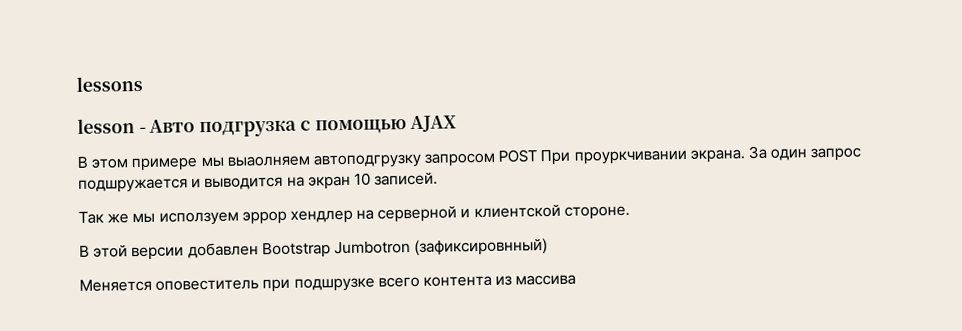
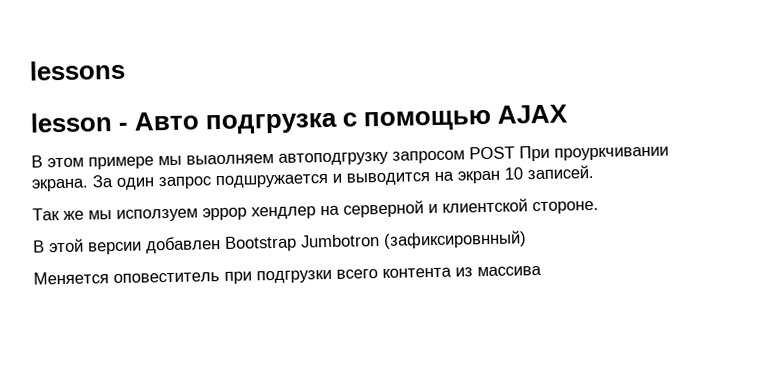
[293,277,375,292] подшрузке -> [256,269,332,284] подгрузки

